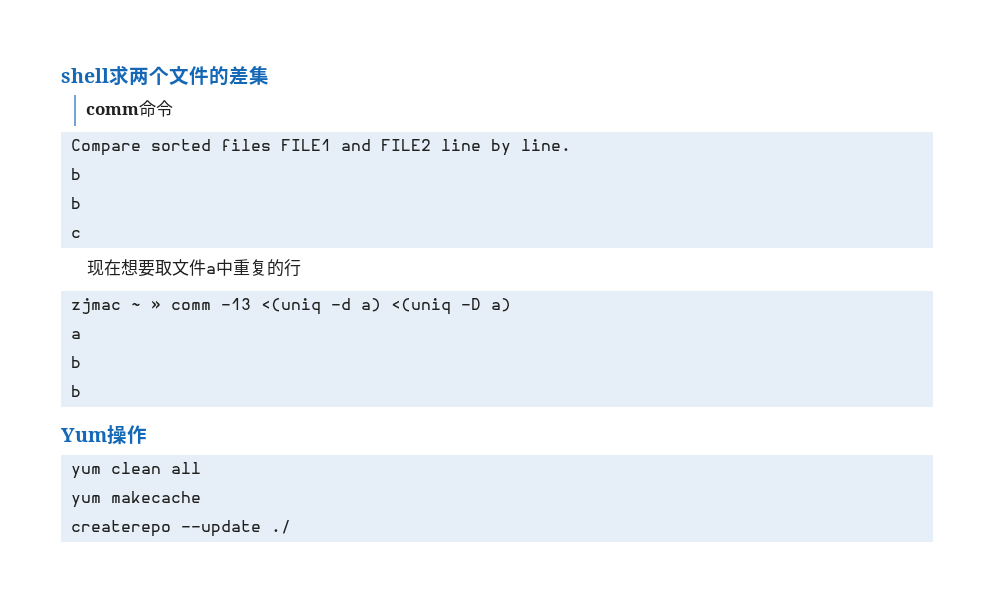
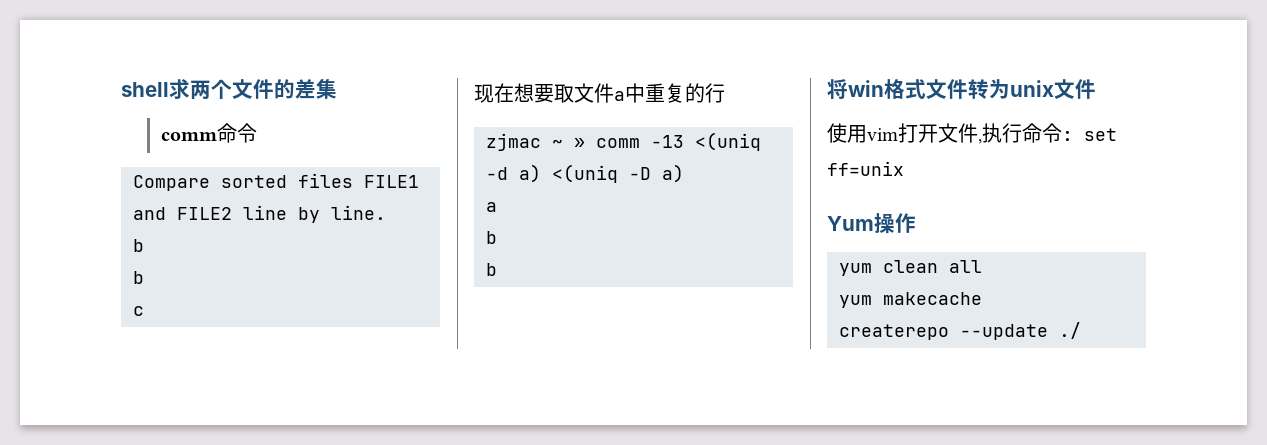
(82, 391) none -> [827,79,1096,99] [827,123,1117,144] [827,161,904,176] // 将win格式文件转为unix文件 // 使用vim打开文件,执行命令: set ff=unix

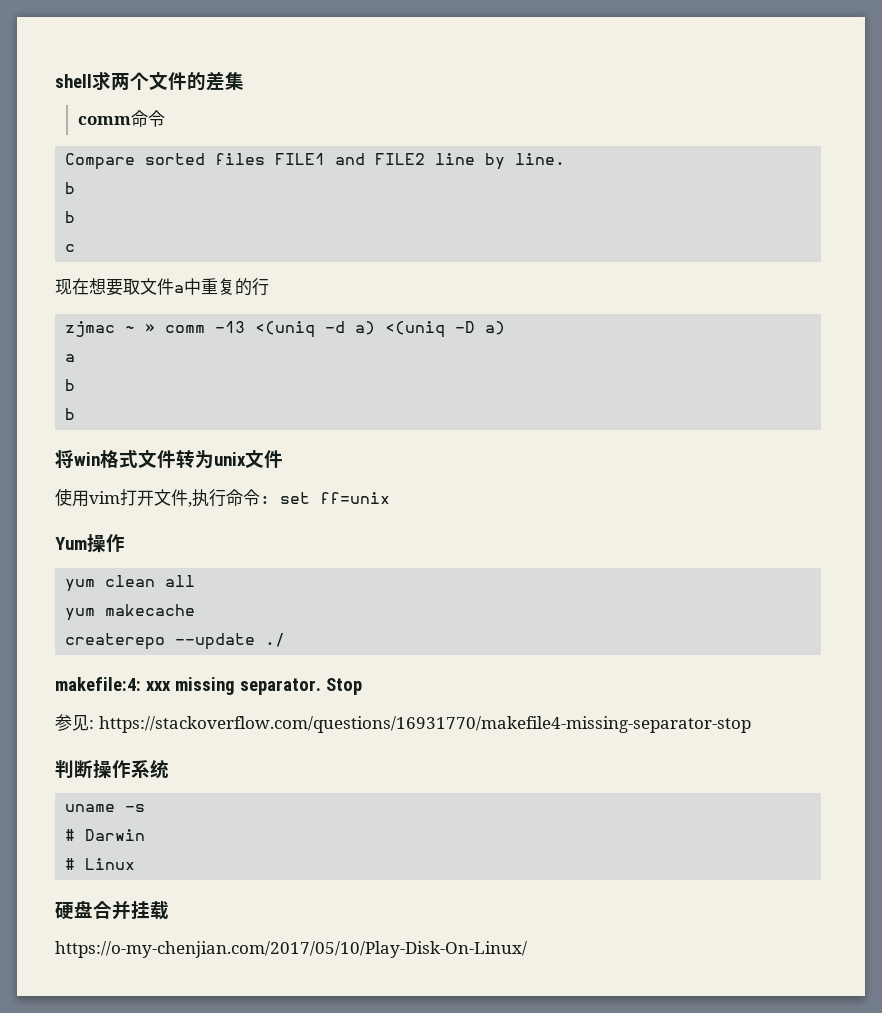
(1081, 330) none -> [55,677,362,695] [55,714,751,733] [55,759,169,779] [65,804,146,812] [65,829,146,841] [65,858,136,870] [55,900,169,920] [55,941,527,958] // makefile:4: xxx missing separator. Stop // 参见: https://stackoverflow.com/questions/16931770/makefile4-missing-separator-stop // 判断操作系统 // uname -s // # Darwin // # Linux // 硬盘合并挂载 // https://o-my-chenjian.com/2017/05/10/Play-Disk-On-Linux/

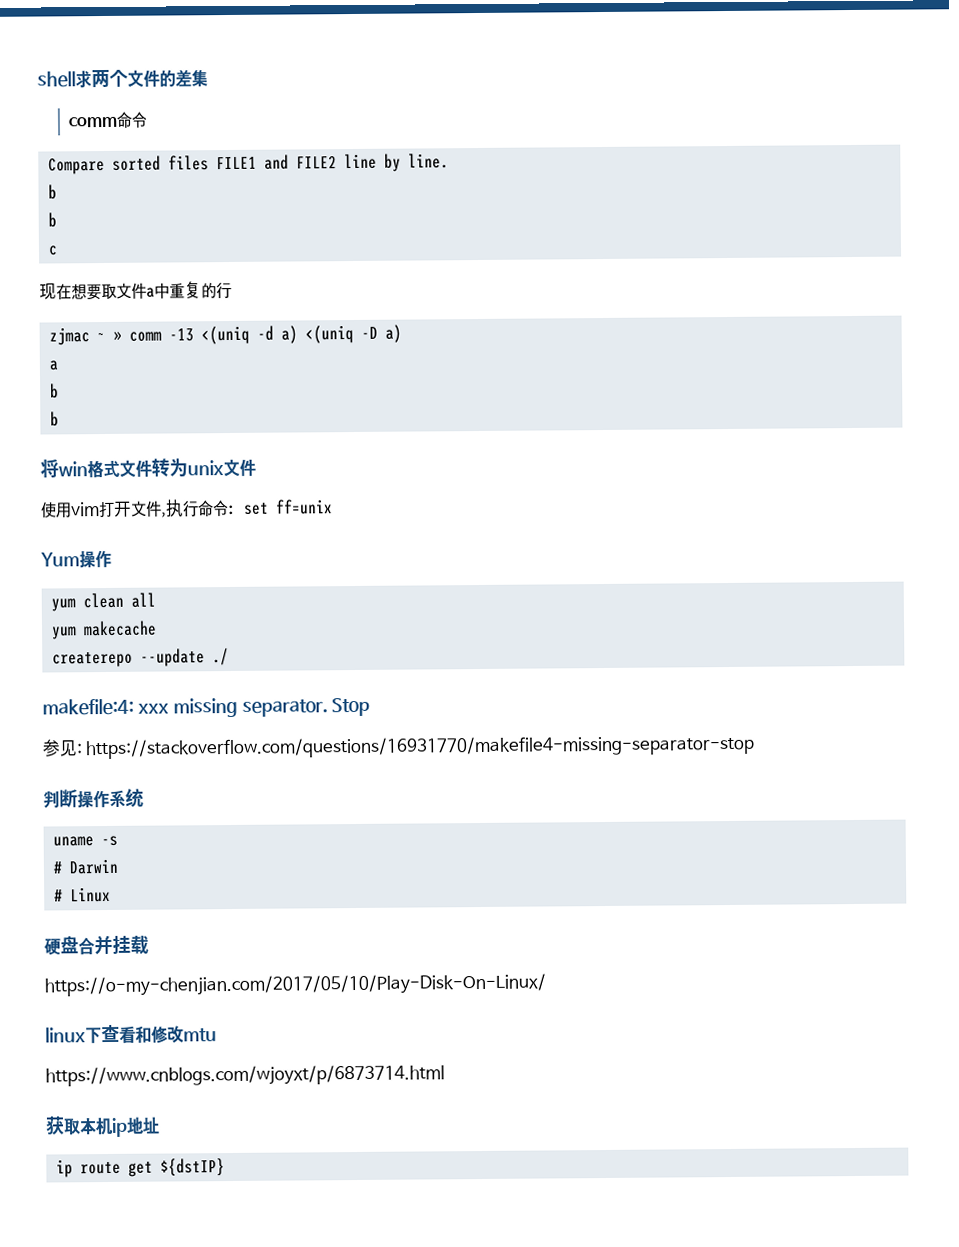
(527, 949) none -> [45,1024,217,1044] [45,1064,445,1087] [45,1115,160,1137] [55,1158,225,1178] // linux下查看和修改mtu // https://www.cnblogs.com/wjoyxt/p/6873714.html // 获取本机ip地址 // ip route get ${dstIP}

